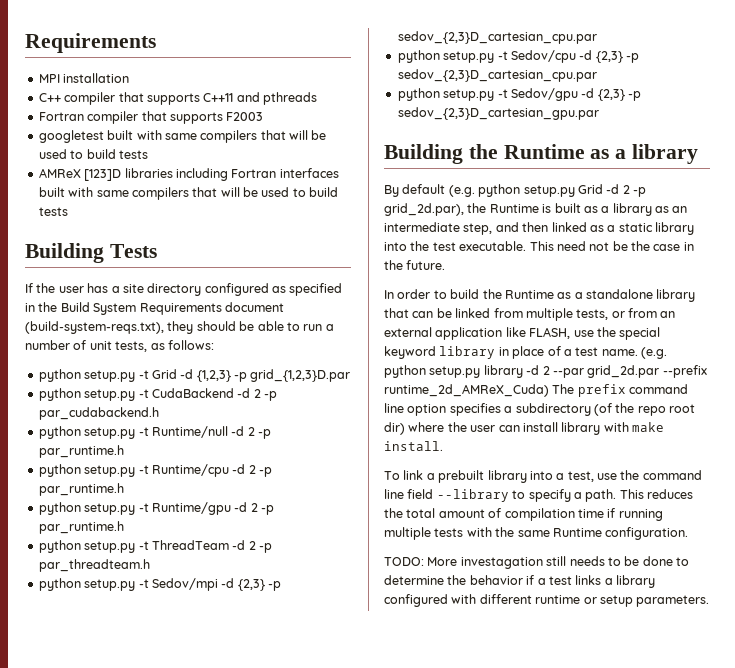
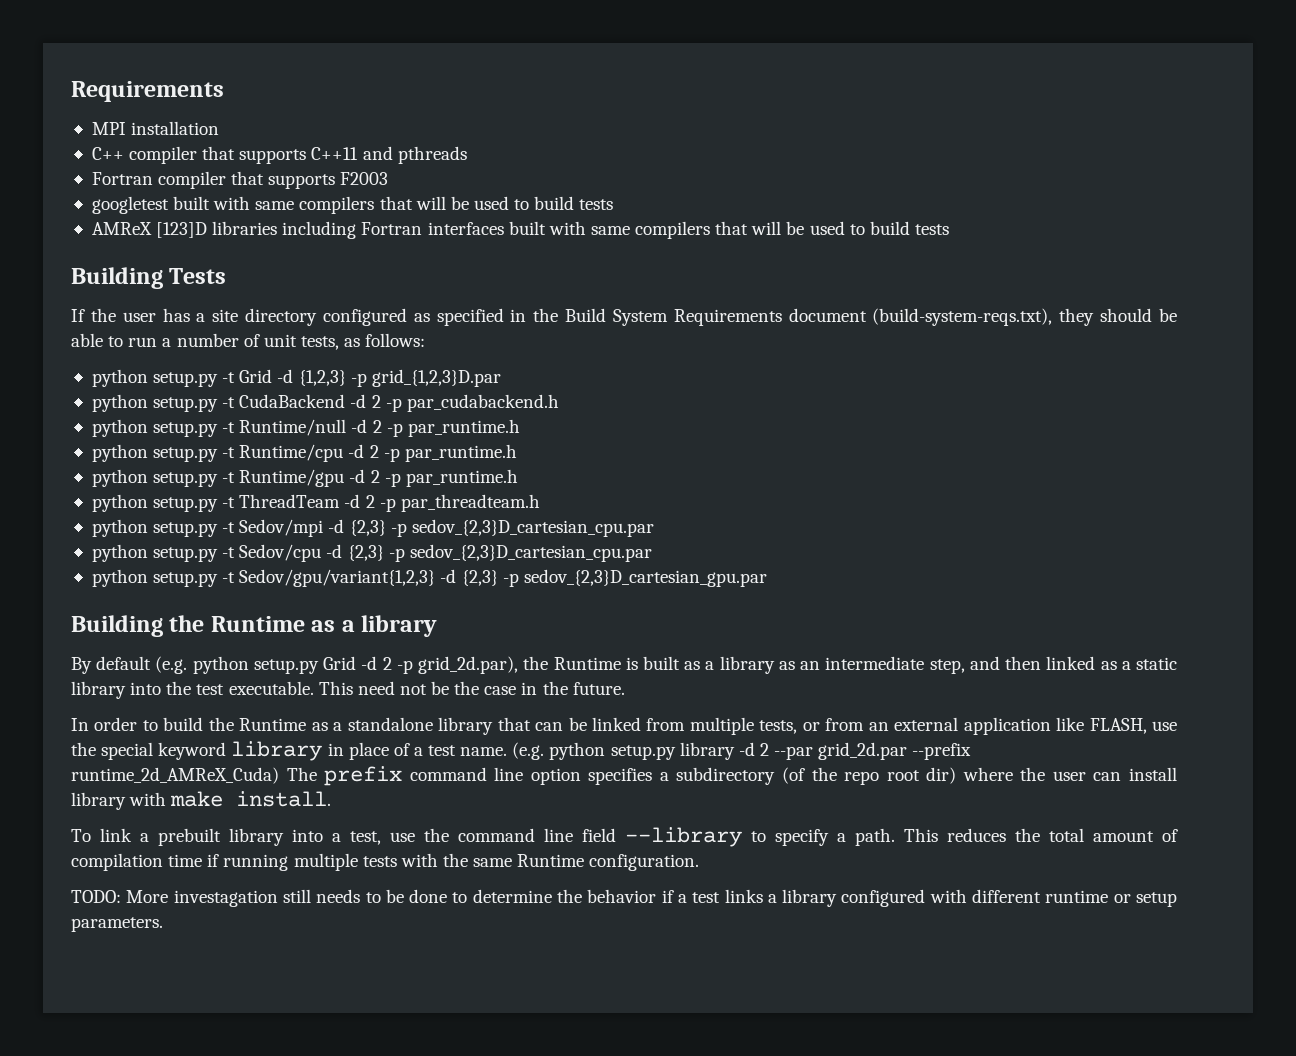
[510,88,578,101] Sedov/gpu -> [239,569,436,587] Sedov/gpu/variant{1,2,3}

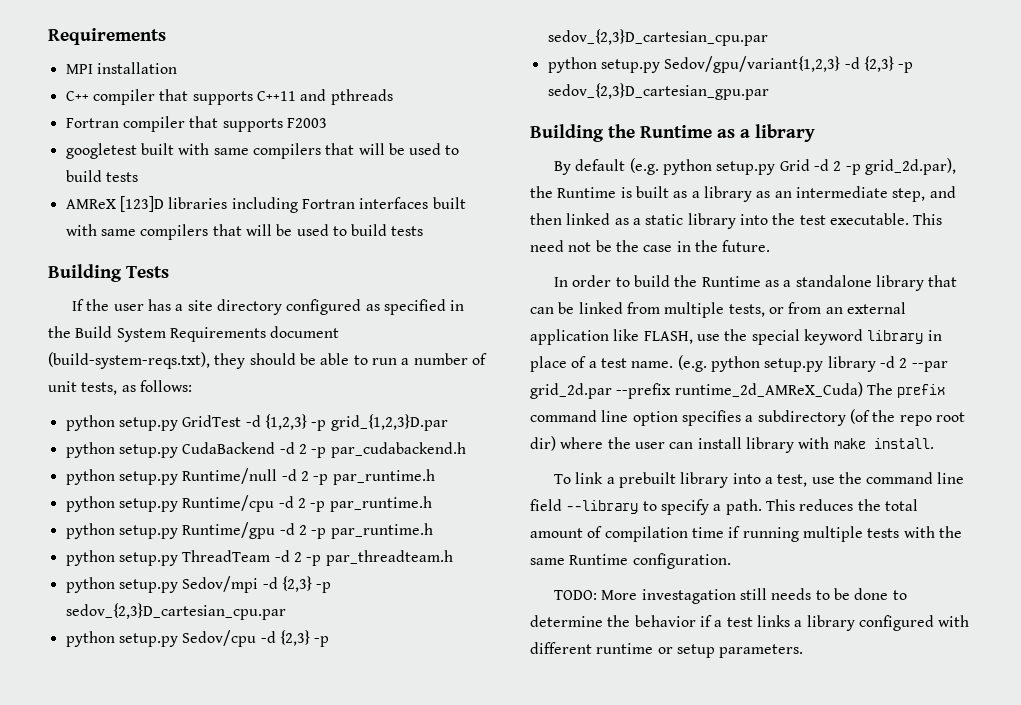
[222,369,273,383] -t Grid -> [182,415,242,427] GridTest
[222,397,236,408] -t -> (178, 451) none
[222,422,236,433] -t -> (178, 478) none
[222,447,236,458] -t -> (178, 505) none
[222,472,236,483] -t -> (178, 532) none
[222,497,236,508] -t -> (178, 559) none
[222,522,236,533] -t -> (178, 586) none
[222,547,236,558] -t -> (178, 640) none
[222,572,236,583] -t -> (660, 66) none

